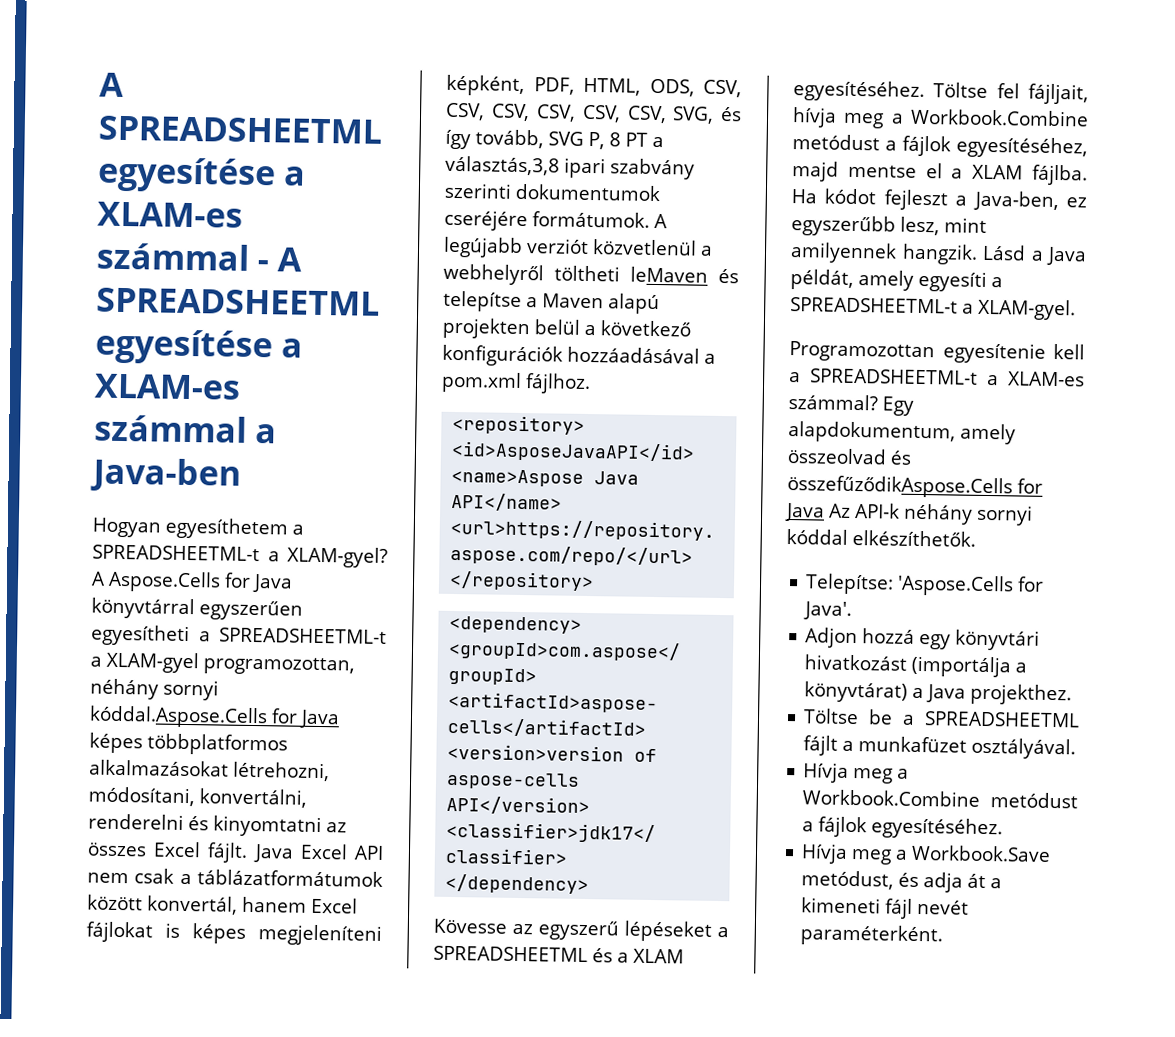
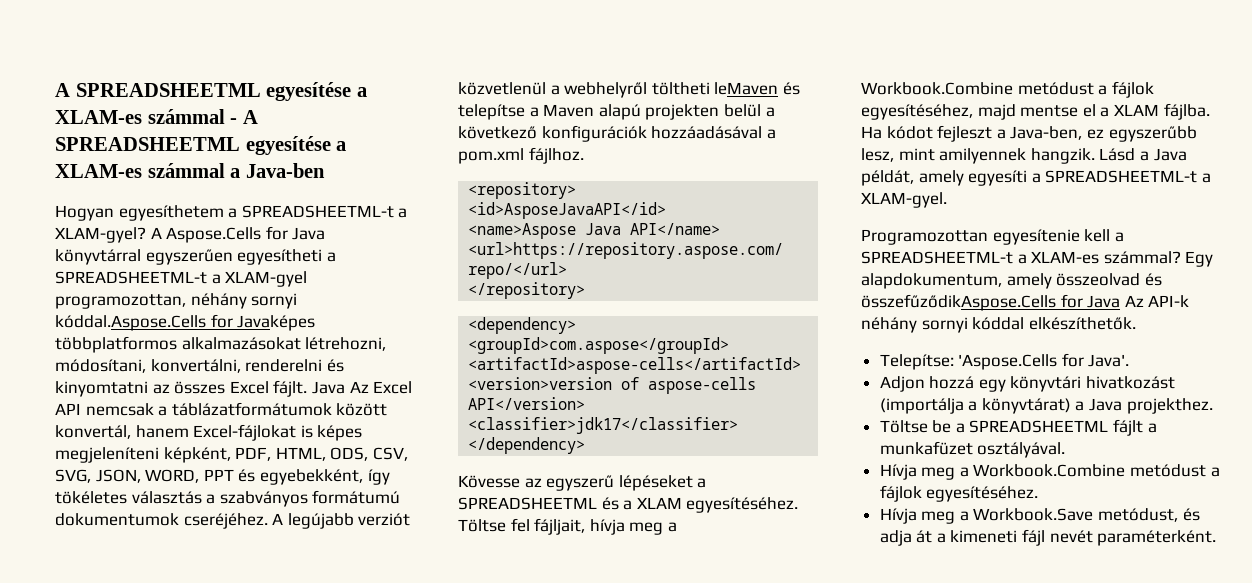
[298,709,340,729] [89,732,143,754] Java képes -> [237,315,316,331] Javaképes
(294, 853) none -> [349,381,369,393] Az
[87,868,175,884] nem csak -> [85,403,154,416] nemcsak
[311,897,358,914] [86,921,153,943] Excel fájlokat -> [193,424,297,441] Excel-fájlokat
[445,102,742,124] [445,129,664,150] [445,155,695,180] [444,182,660,202] [444,209,650,232] CSV, CSV, CSV, CSV, CSV, SVG, és így tovább, SVG P, 8 PT a választás,3,8 ipari szabvány szerinti dokumentumok cseréjére formátumok. -> [55,469,390,485] [55,490,401,507] [55,513,268,529] SVG, JSON, WORD, PPT és egyebekként, így tökéletes választás a szabványos formátumú dokumentumok cseréjéhez.

